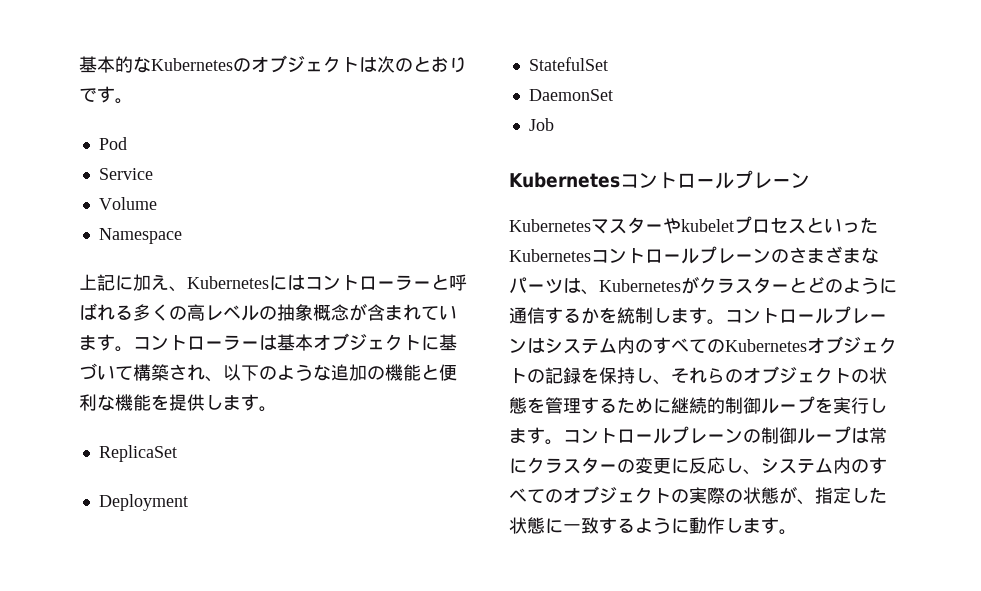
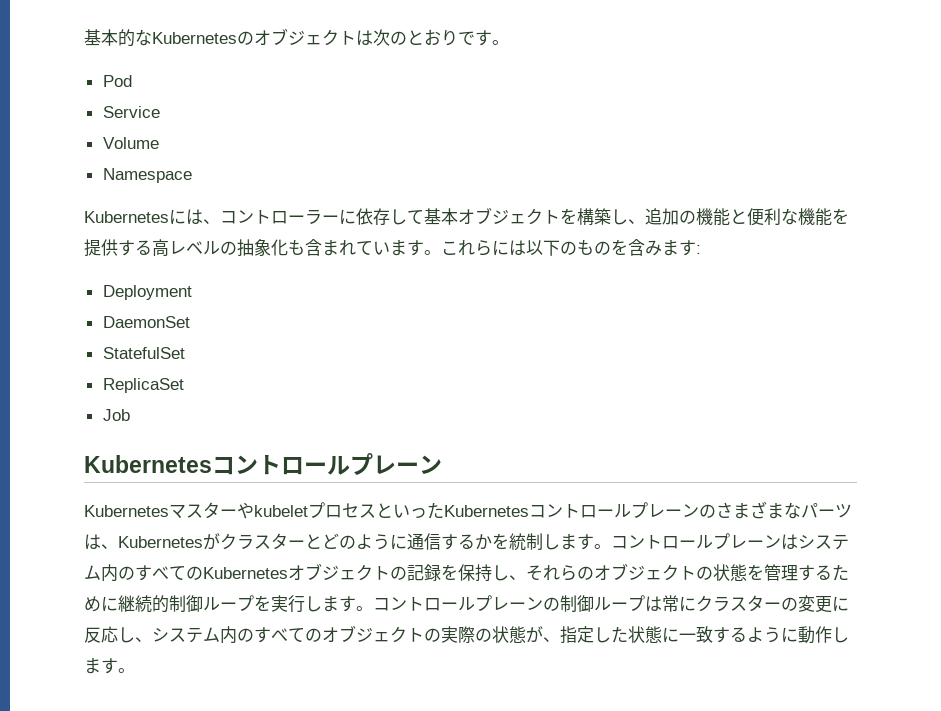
[79,274,187,292] 上記に加え、 -> (192, 175) none
[305,274,467,291] [79,303,457,321] [79,333,457,352] [79,363,331,382] コントローラーと呼ばれる多くの高レベルの抽象概念が含まれています。コントローラーは基本オブジェクトに基づいて構築され、以下のような -> [203,207,645,225] 、コントローラーに依存して基本オブジェクトを構築し、
[205,394,277,412] [98,445,177,462] します。 // ReplicaSet -> [118,239,701,257] する高レベルの抽象化も含まれています。これらには以下のものを含みます:
(188, 502) none -> [102,316,190,328] // DaemonSet
[528,89,613,101] DaemonSet -> [102,378,184,393] ReplicaSet

